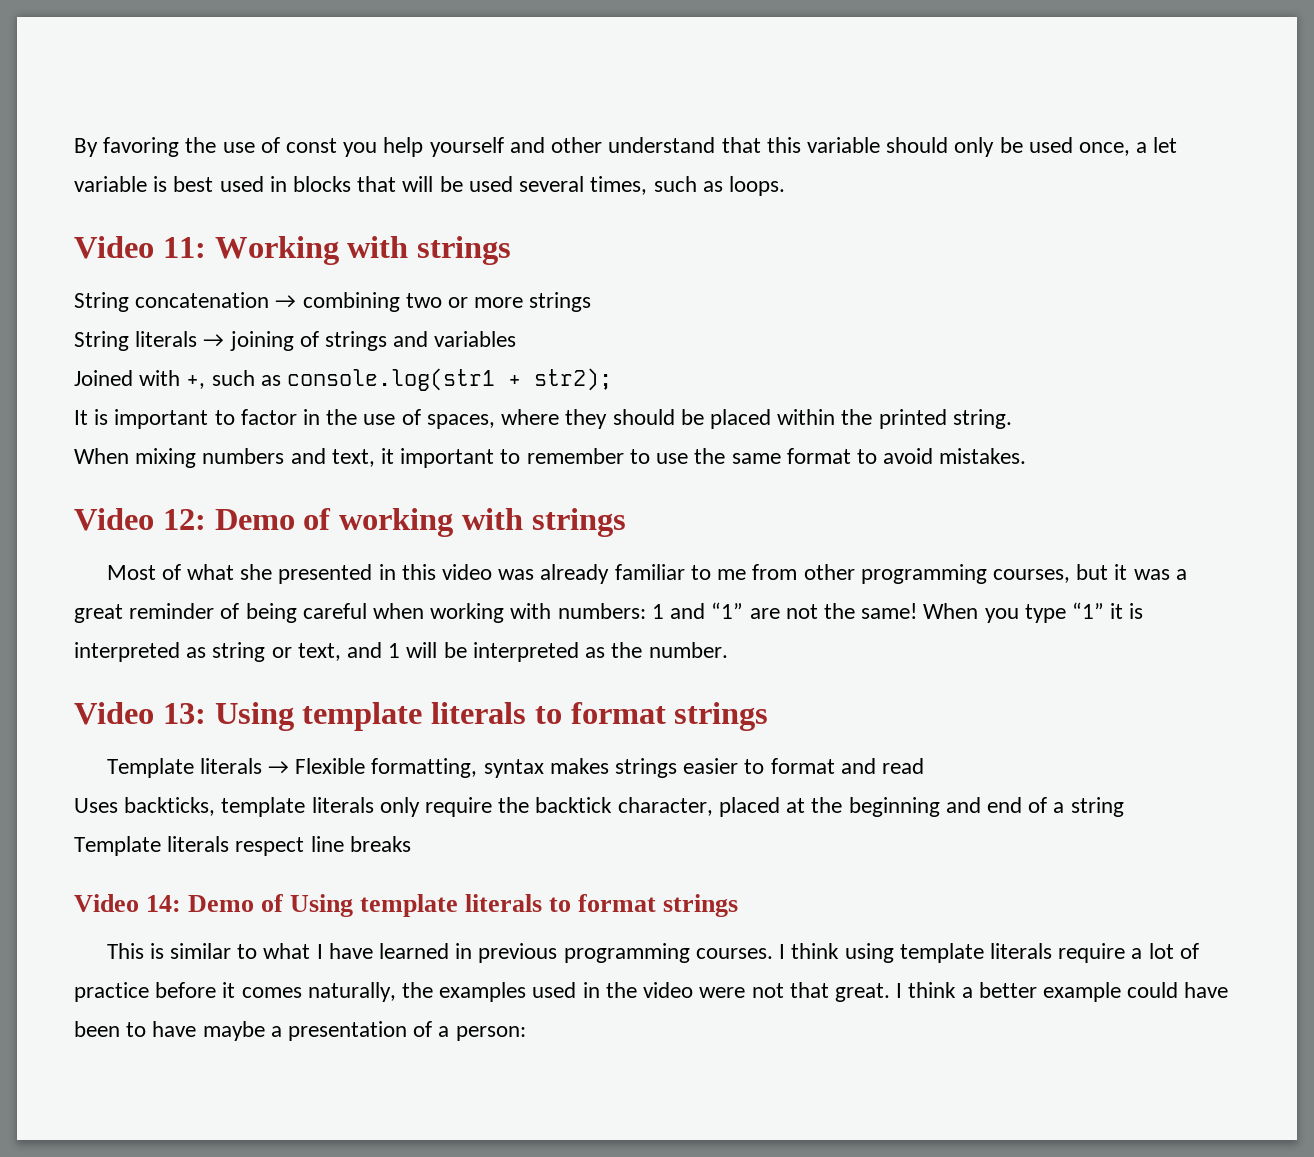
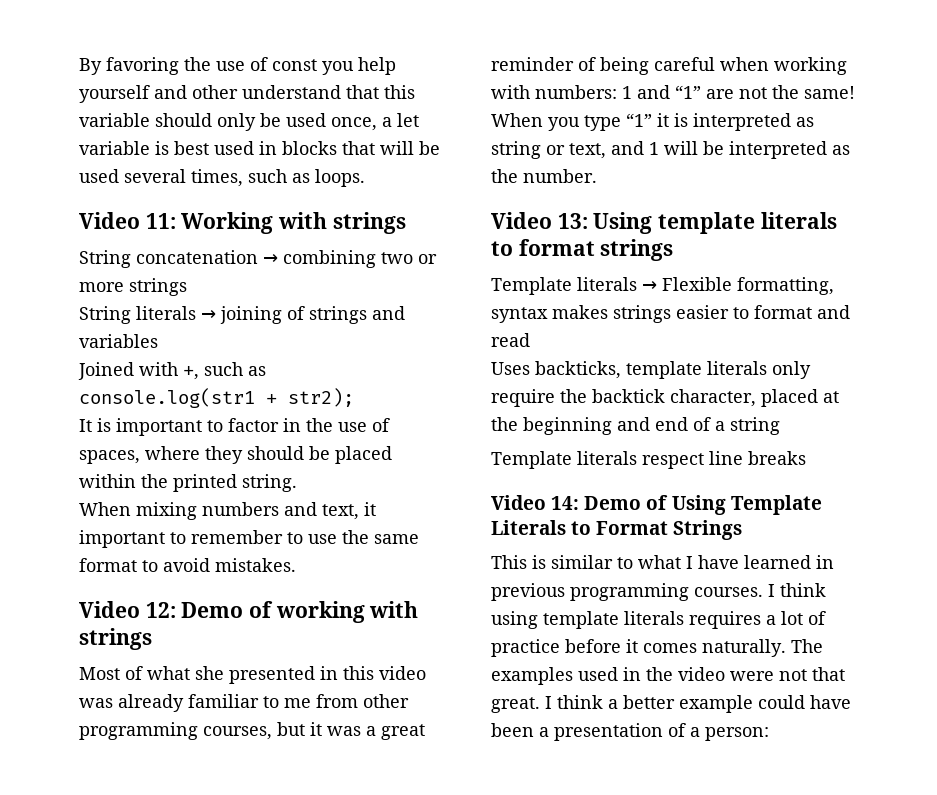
[360,894,739,917] template literals to format strings -> [730,495,822,515] [491,520,743,540] Template Literals to Format Strings
[1058,943,1126,963] require -> [689,611,761,629] requires
[307,982,434,1002] naturally, the -> [702,639,823,657] naturally. The
[126,1021,265,1041] to have maybe -> (534, 730) none

